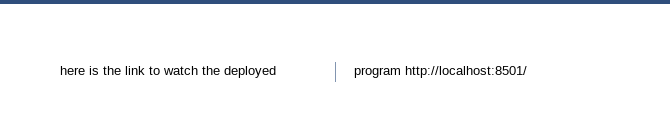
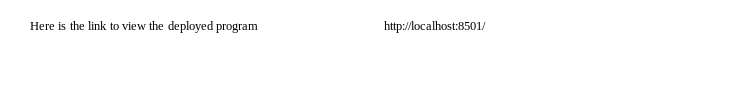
[60,66,85,75] here -> [30,22,55,30] Here
[163,66,198,75] watch -> [121,22,146,30] view

